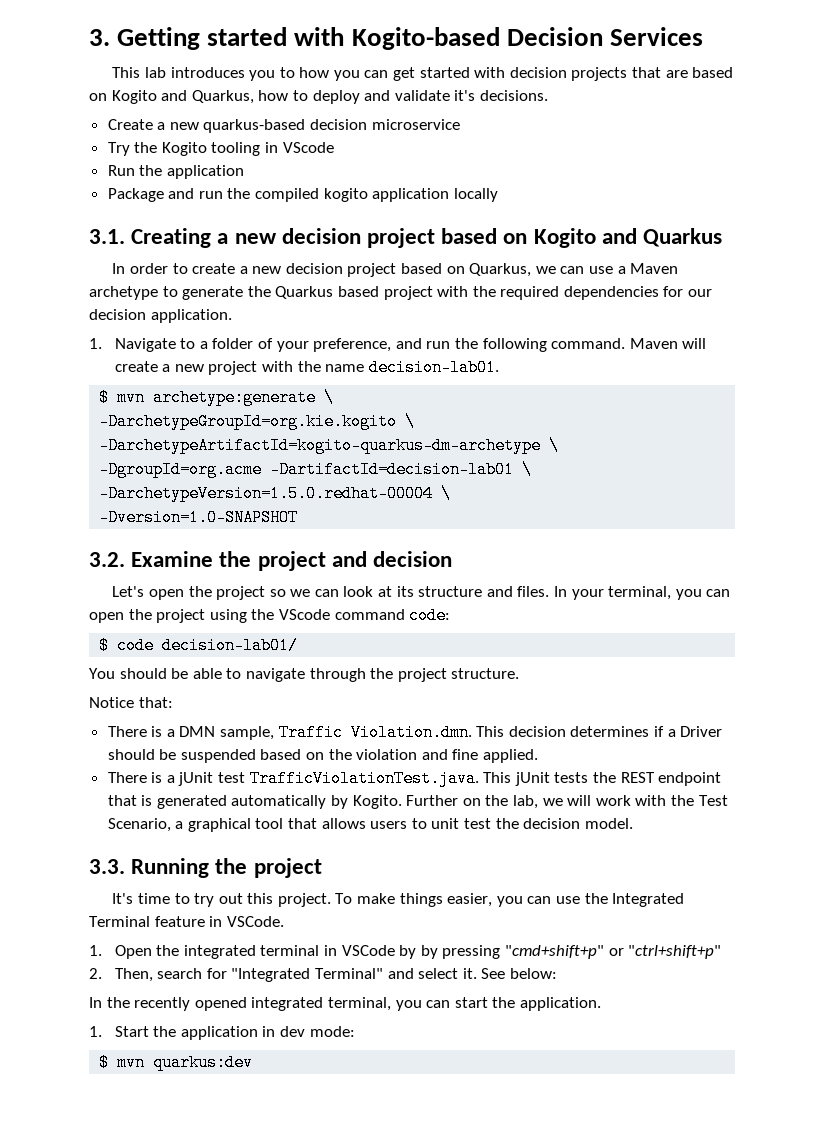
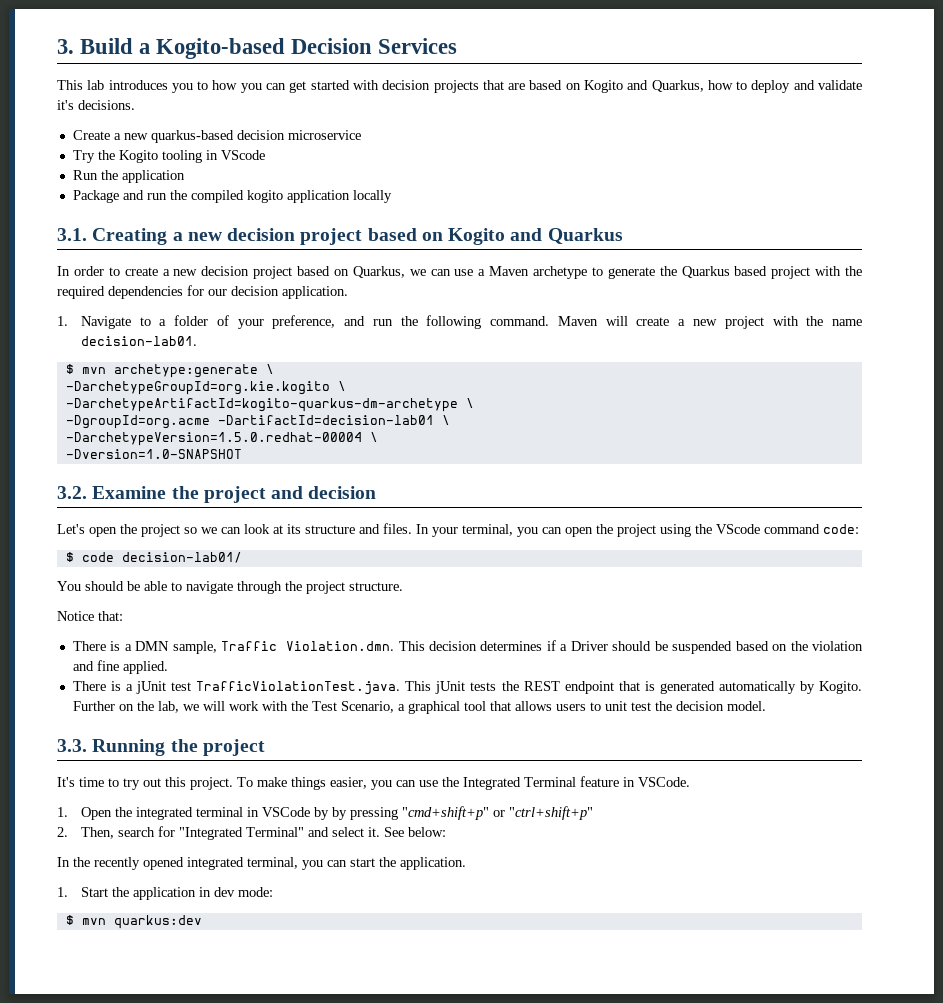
[117,27,345,50] Getting started with -> [80,38,151,54] Build a

